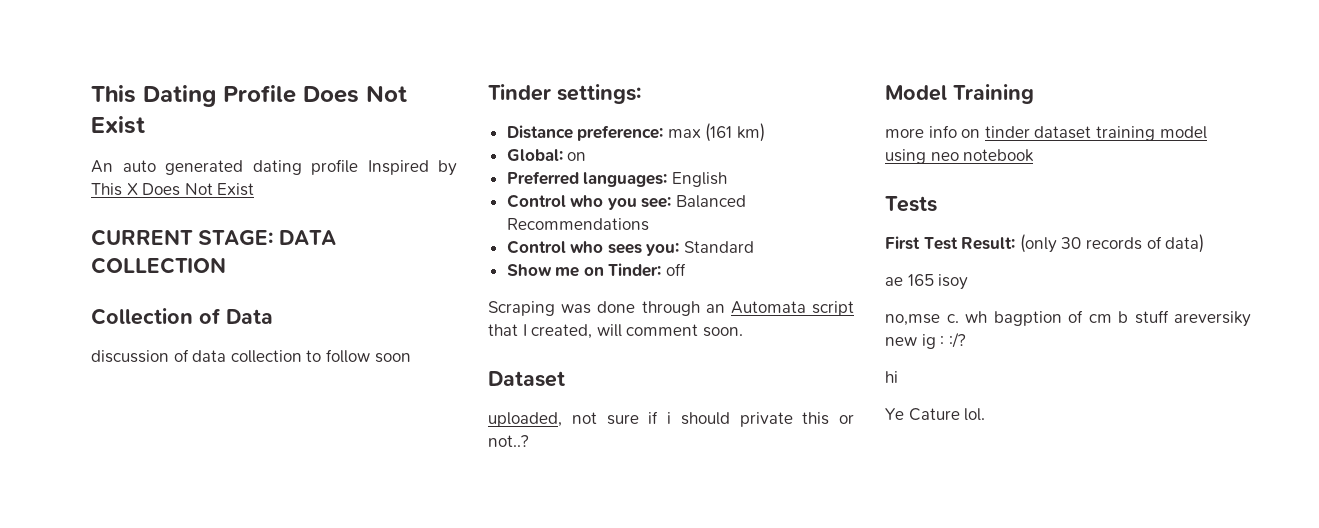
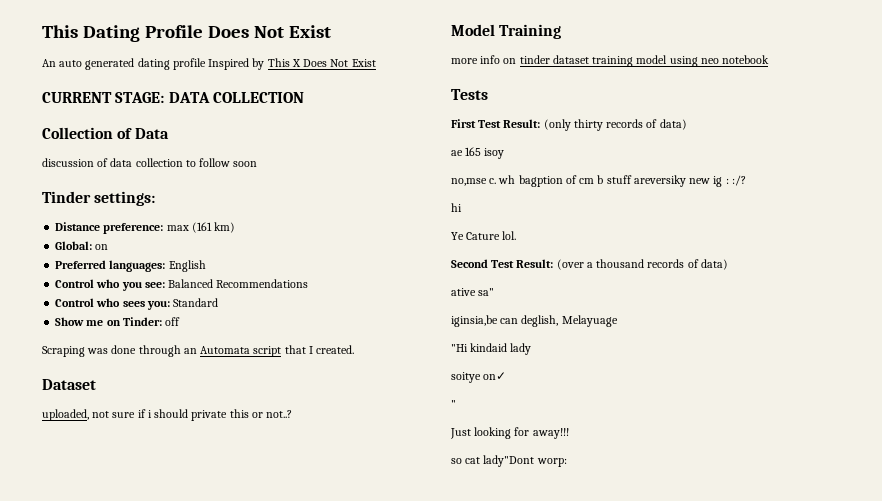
[531,324,743,339] created, will comment soon. -> [316,345,355,354] created.
[1061,237,1082,249] 30 -> [573,119,603,131] thirty
(986, 414) none -> [451,259,728,270] [451,288,495,296] [451,315,618,327] [451,343,532,355] [451,372,507,383] [451,400,456,408] [450,427,569,439] [451,455,567,467] // Second Test Result: (over a thousand records of data) // ative sa" // iginsia,be can deglish, Melayuage // "Hi kindaid lady // soitye on✓ // " // Just looking for away!!! // so cat lady"Dont worp:

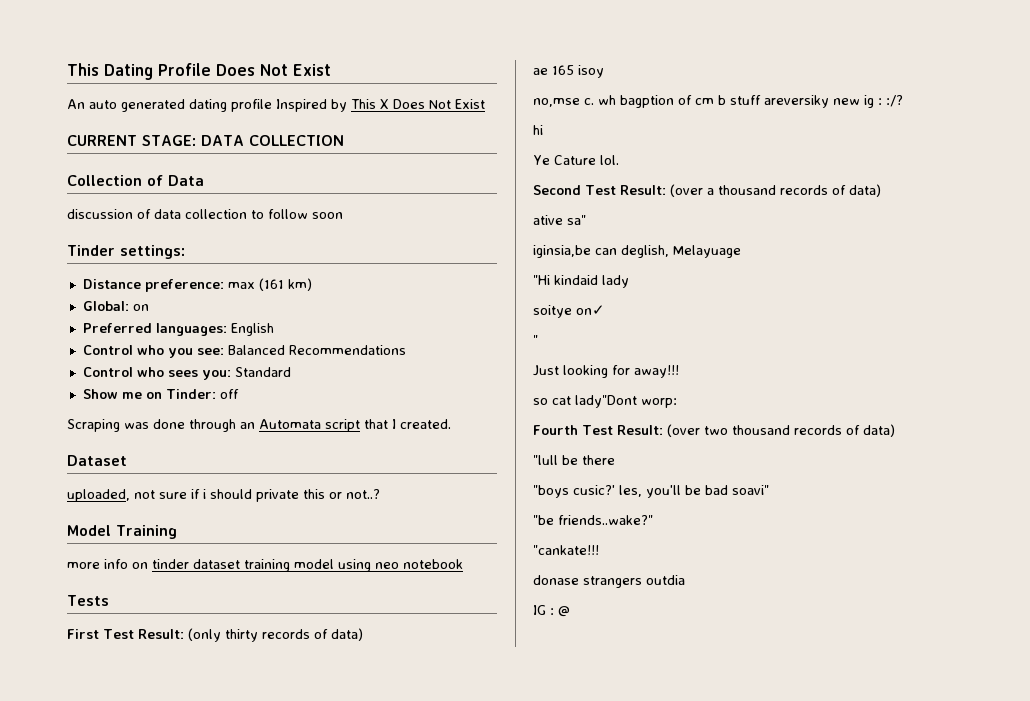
(567, 462) none -> [533,424,895,437] [533,455,615,465] [533,485,769,498] [533,515,653,525] [533,545,599,555] [533,575,685,588] [533,605,570,617] // Fourth Test Result: (over two thousand records of data) // "lull be there // "boys cusic?' les, you'll be bad soavi" // "be friends..wake?" // "cankate!!! // donase strangers outdia // IG : @

